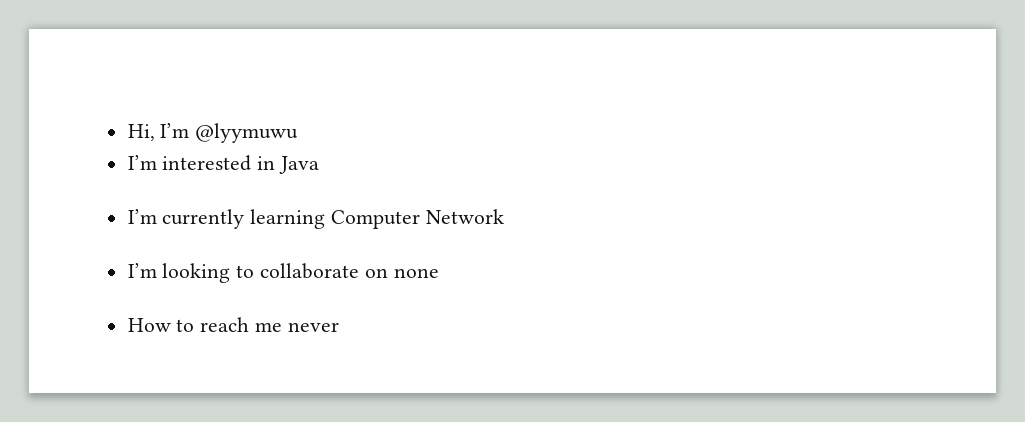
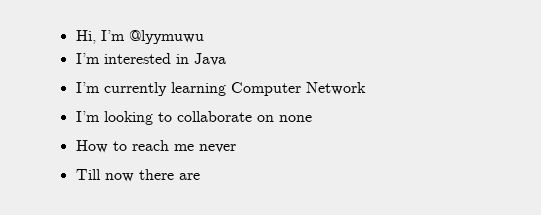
(339, 327) none -> [75,169,200,182] // Till now there are

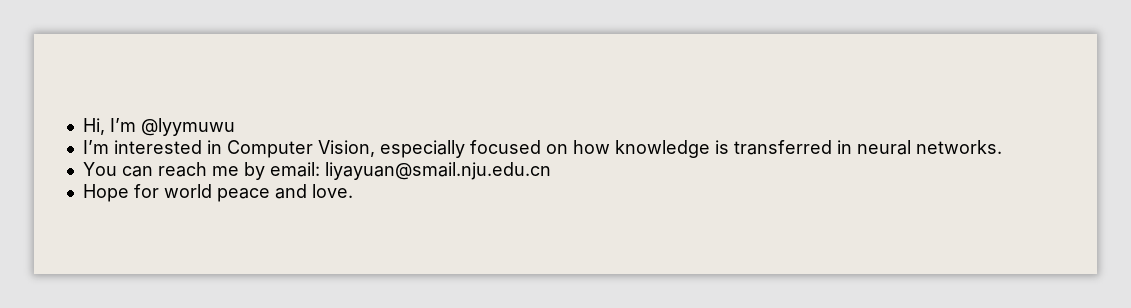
[193,53,226,66] [75,82,366,96] [75,111,312,125] [75,140,236,153] [75,169,200,182] Java // I’m currently learning Computer Network // I’m looking to collaborate on none // How to reach me never // Till now there are -> [226,140,1002,158] [82,162,551,180] [82,184,353,202] Computer Vision, especially focused on how knowledge is transferred in neural networks. // You can reach me by email: liyayuan@smail.nju.edu.cn // Hope for world peace and love.

